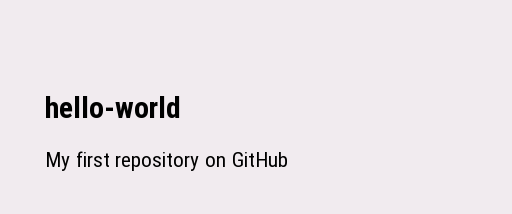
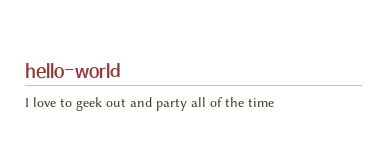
[45,151,288,171] My first repository on GitHub -> [25,97,274,111] I love to geek out and party all of the time

